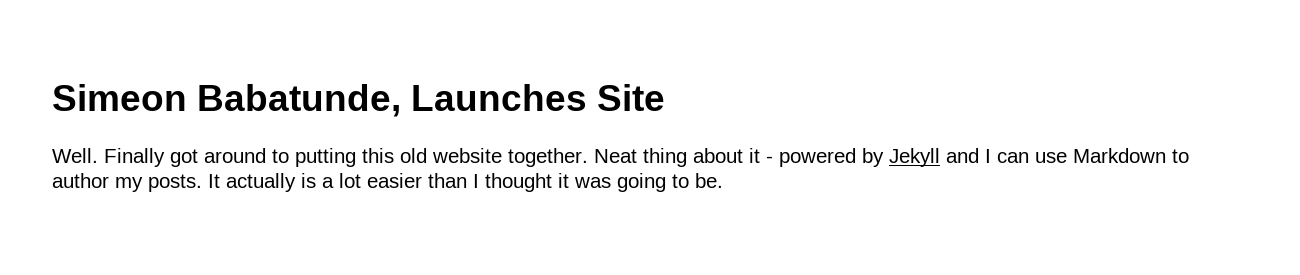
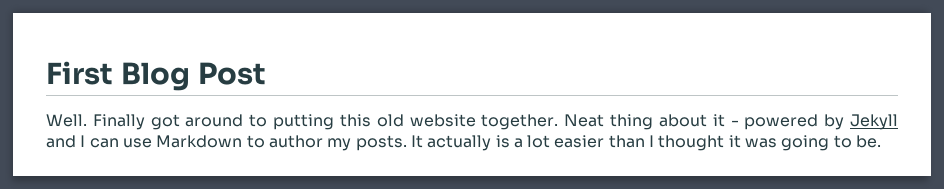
[52,84,665,117] Simeon Babatunde, Launches Site -> [46,61,266,91] First Blog Post

